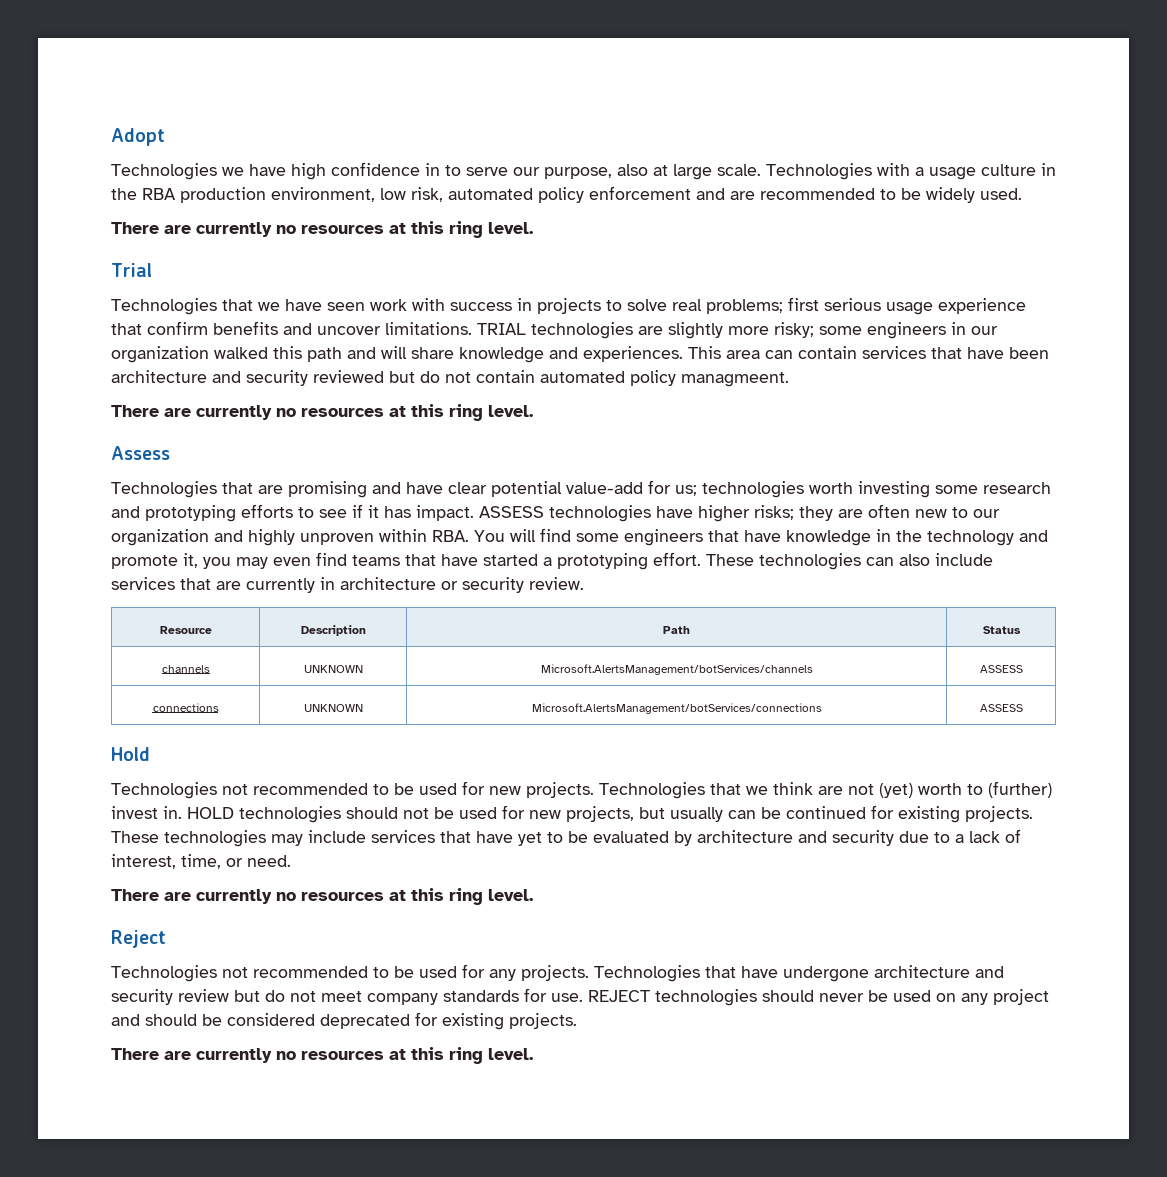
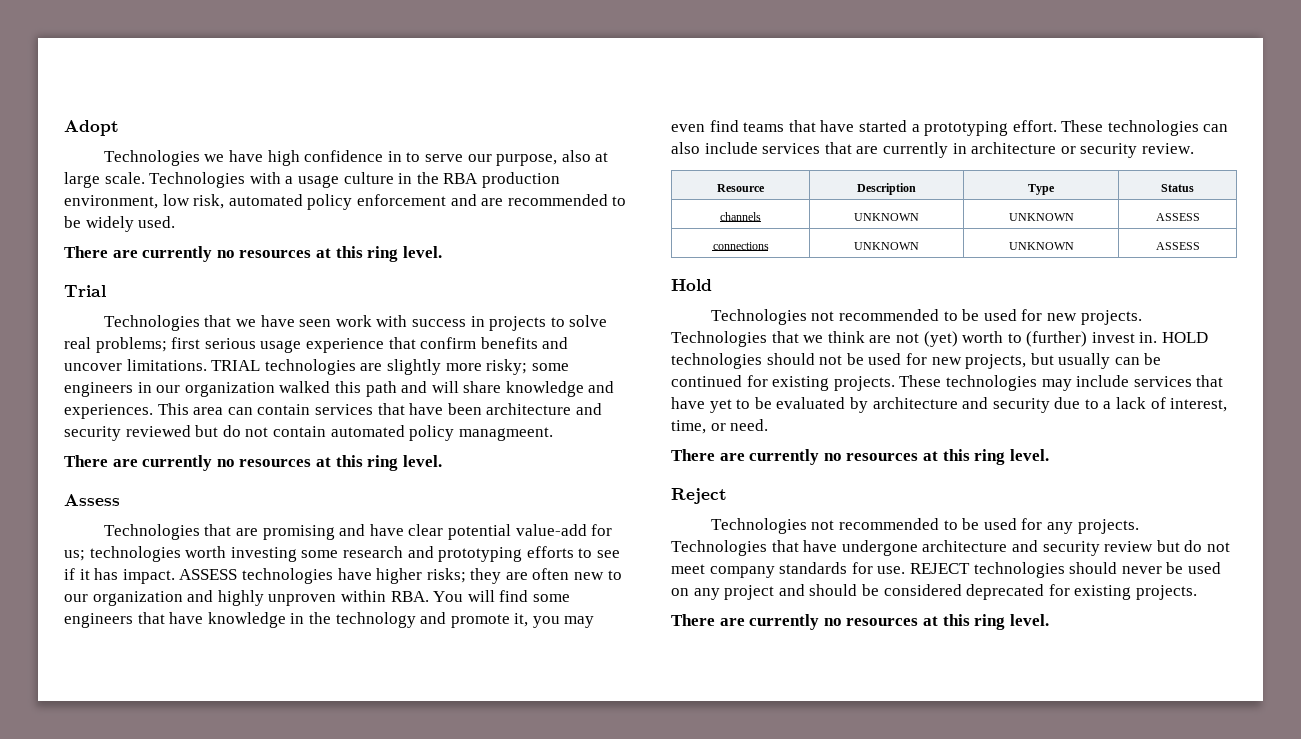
[663,626,690,634] Path -> [1028,184,1055,195] Type
[540,664,813,675] Microsoft.AlertsManagement/botServices/channels -> [1008,213,1074,221] UNKNOWN
[531,703,822,714] Microsoft.AlertsManagement/botServices/connections -> [1008,242,1074,250] UNKNOWN

